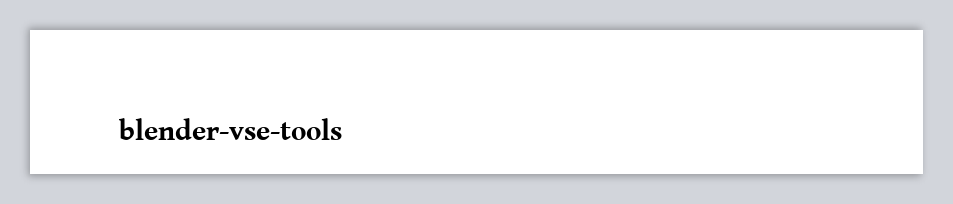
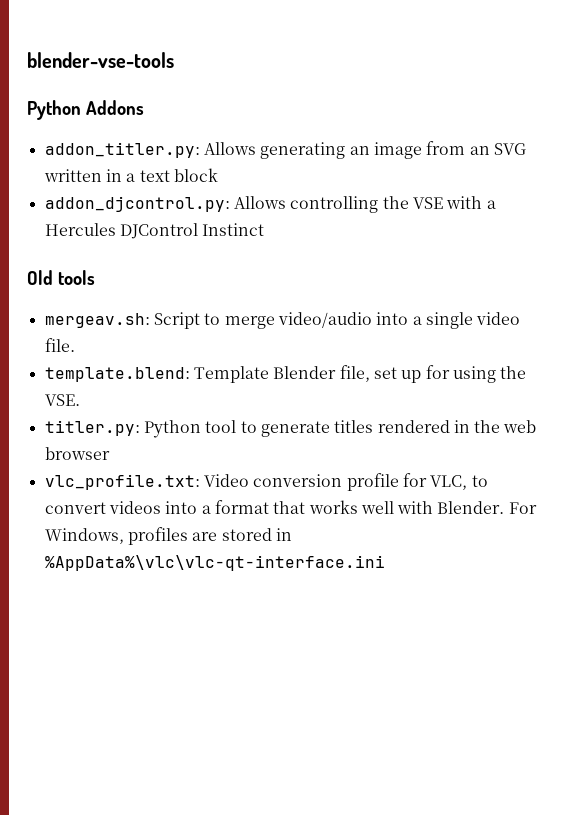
(342, 129) none -> [27,100,144,120] [44,141,526,159] [43,168,218,182] [44,196,496,213] [44,223,265,239] [27,270,95,285] [44,312,521,329] [44,338,75,352] [44,365,527,383] [44,394,80,406] [44,420,537,438] [44,447,110,460] [44,473,488,491] [44,500,537,514] [44,527,292,545] [44,555,385,571] // Python Addons // addon_titler.py: Allows generating an image from an SVG written in a text block // addon_djcontrol.py: Allows controlling the VSE with a Hercules DJControl Instinct // Old tools // mergeav.sh: Script to merge video/audio into a single video file. // template.blend: Template Blender file, set up for using the VSE. // titler.py: Python tool to generate titles rendered in the web browser // vlc_profile.txt: Video conversion profile for VLC, to convert videos into a format that works well with Blender. For Windows, profiles are stored in %AppData%\vlc\vlc-qt-interface.ini

